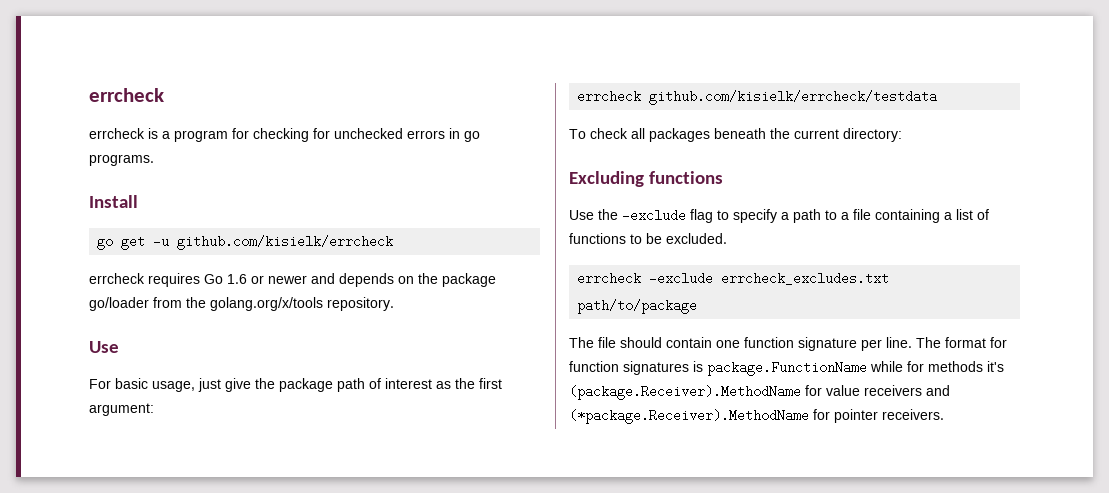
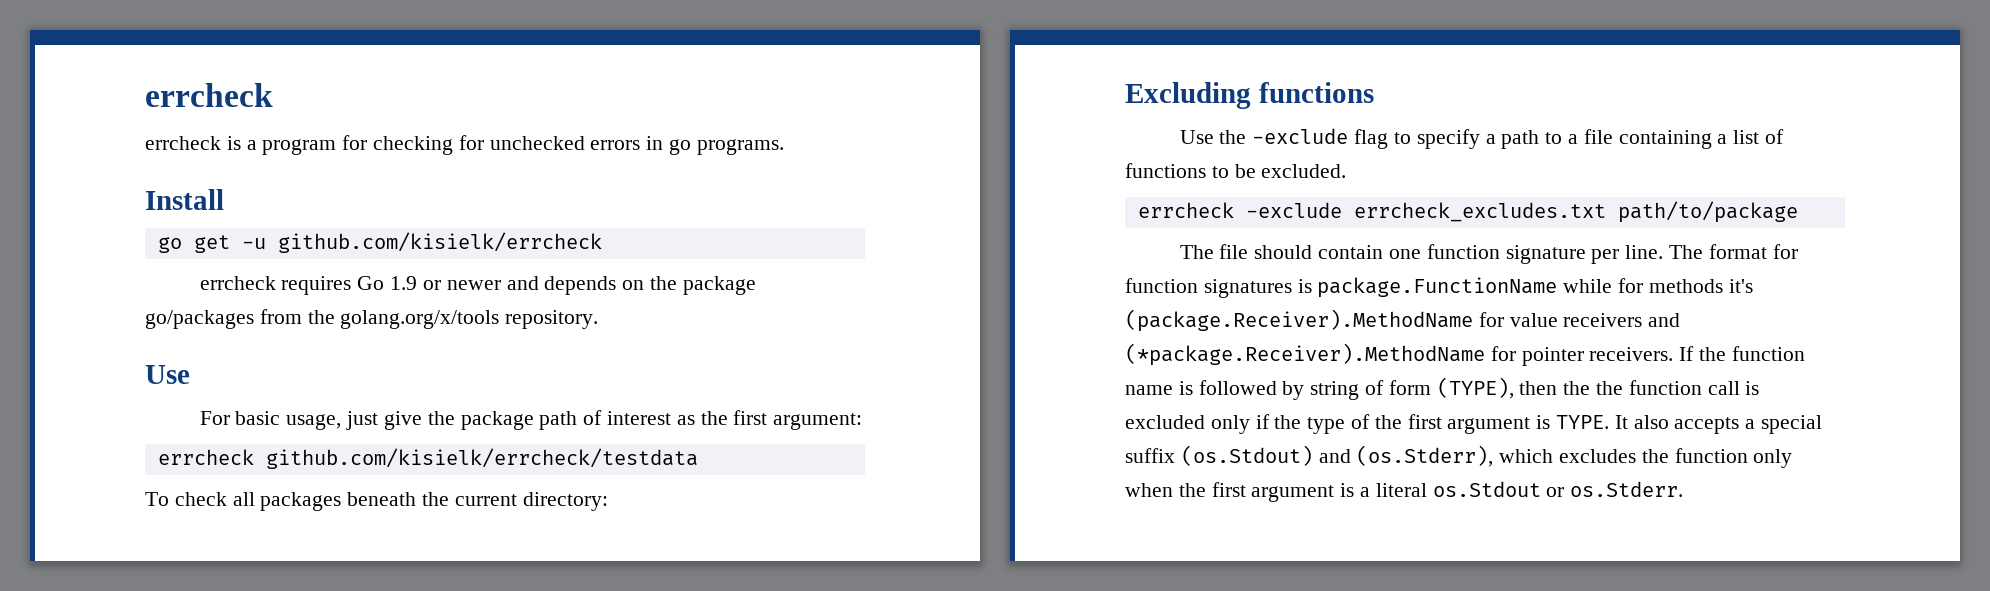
[227,274,247,284] 1.6 -> [390,276,418,290] 1.9
[89,297,149,311] go/loader -> [145,310,254,329] go/packages
(944, 414) none -> [1679,346,1805,361] [1125,377,1760,400] [1125,414,1823,434] [1125,445,1793,468] [1125,481,1684,502] If the function name is followed by string of form (TYPE), then the the function call is excluded only if the type of the first argument is TYPE. It also accepts a special suffix (os.Stdout) and (os.Stderr), which excludes the function only when the first argument is a literal os.Stdout or os.Stderr.

